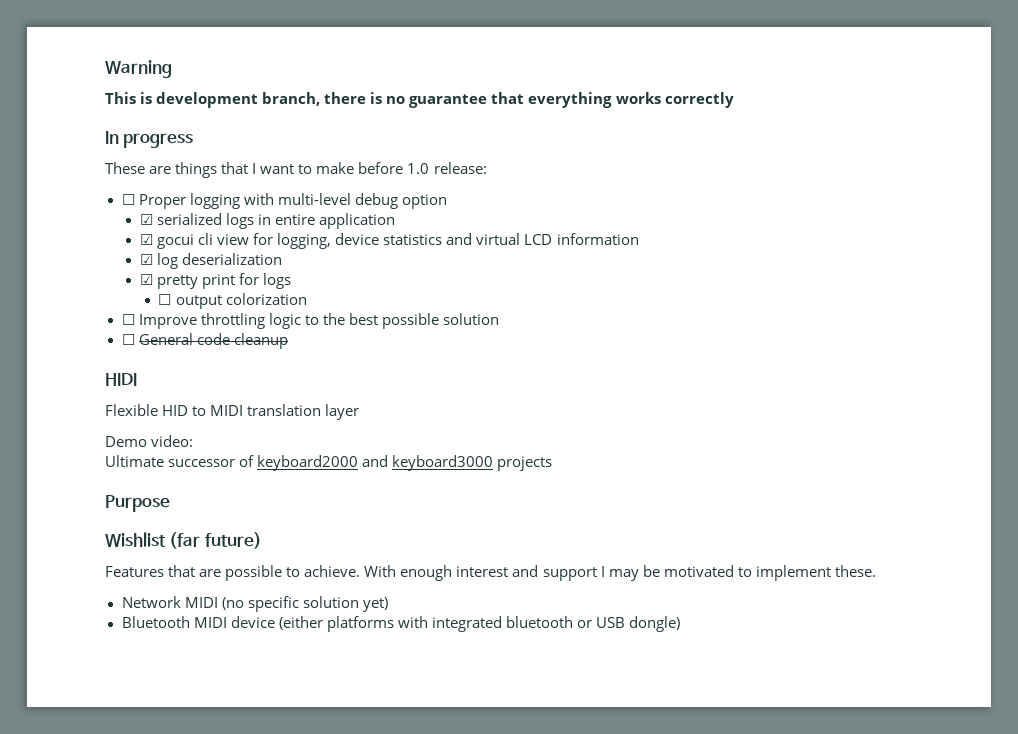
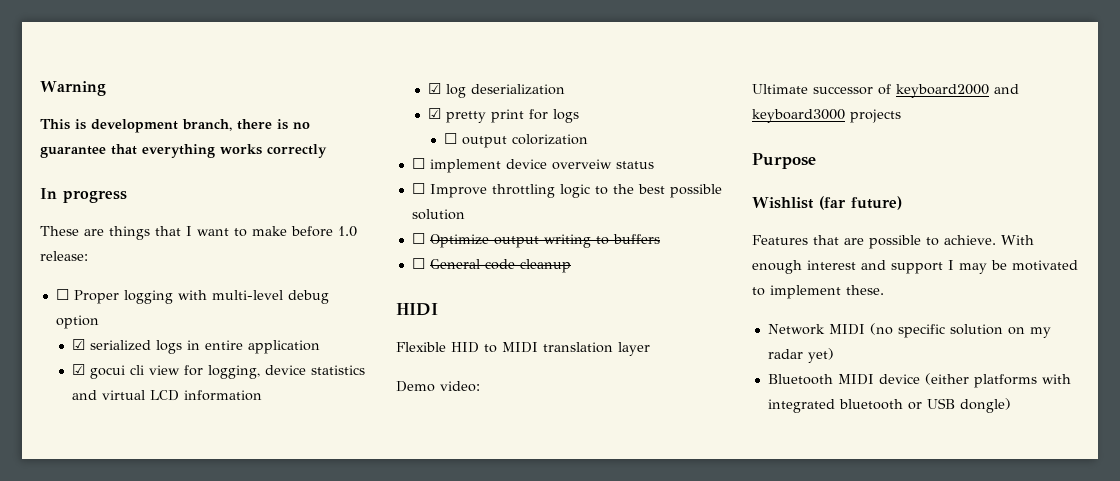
(307, 299) none -> [411,158,654,173] // ☐ implement device overveiw status
(499, 319) none -> [411,233,660,248] // ☐ Optimize output writing to buffers
(359, 602) none -> [1007,327,1051,338] [767,349,803,359] on my radar

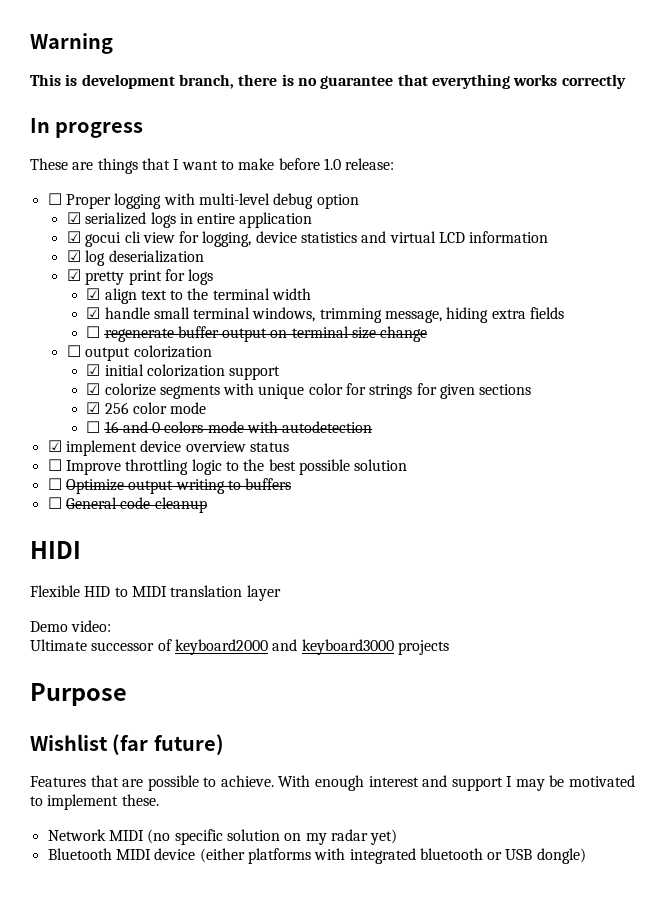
[444,133,589,148] [411,158,425,169] ☐ output colorization // ☐ -> [86,288,312,304] [86,307,565,323] [86,326,428,342] [66,345,212,361] [86,364,281,380] [86,383,532,399] [86,402,207,414] [86,421,373,433] [47,440,62,452] ☑ align text to the terminal width // ☑ handle small terminal windows, trimming message, hiding extra fields // ☐ regenerate buffer output on terminal size change // ☐ output colorization // ☑ initial colorization support // ☑ colorize segments with unique color for strings for given sections // ☑ 256 color mode // ☐ 16 and 0 colors mode with autodetection // ☑
[551,159,612,170] overveiw -> [185,441,246,452] overview

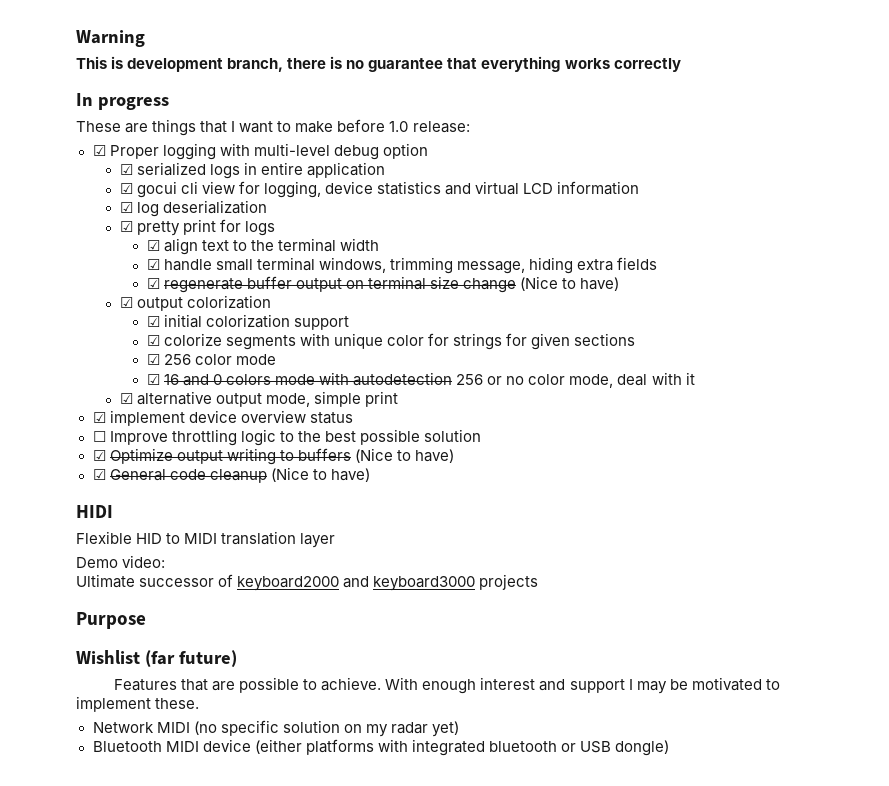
[47,193,62,205] ☐ -> [92,145,106,156] ☑
[86,326,101,338] ☐ -> [146,278,160,289] ☑
[66,345,81,357] // ☐ -> [520,276,620,291] [119,297,133,308] (Nice to have) // ☑
[86,421,101,433] ☐ -> [146,374,160,385] ☑
(373, 427) none -> [456,372,695,388] [119,391,398,407] 256 or no color mode, deal with it // ☑ alternative output mode, simple print
[47,478,62,490] ☐ -> [92,450,106,461] ☑
[47,497,62,509] // ☐ -> [354,448,454,463] [92,469,106,480] (Nice to have) // ☑
(207, 505) none -> [270,467,370,482] (Nice to have)

